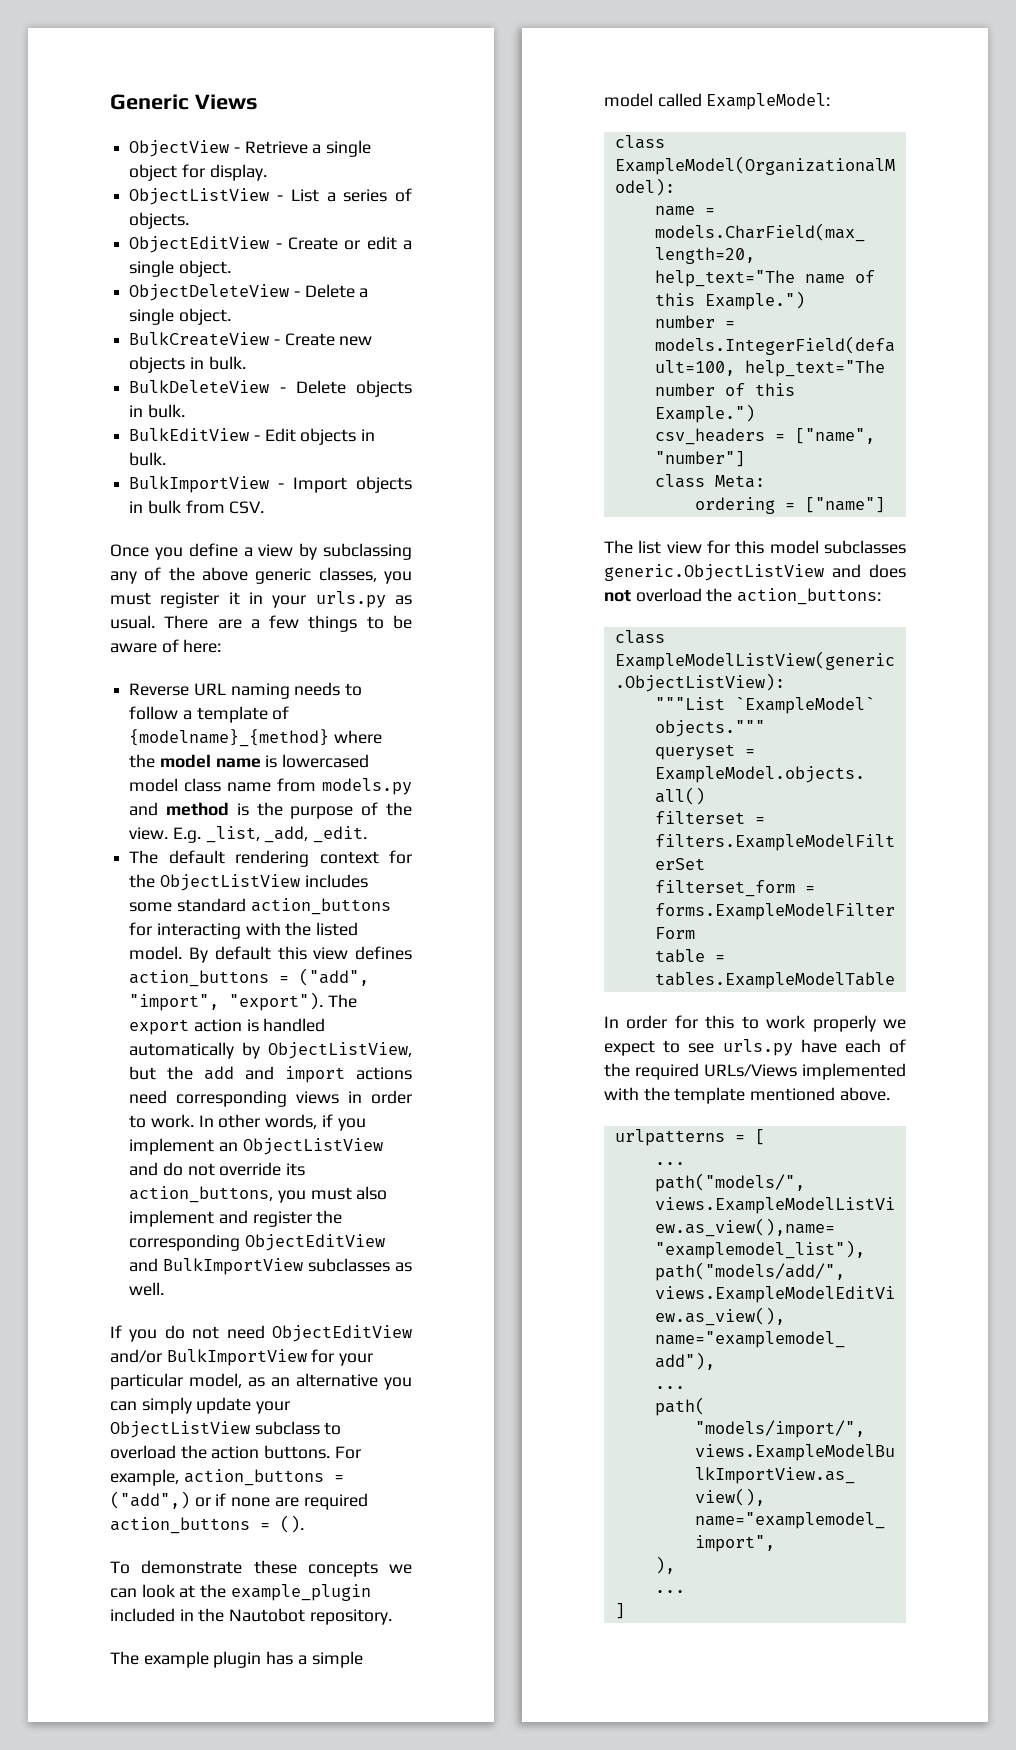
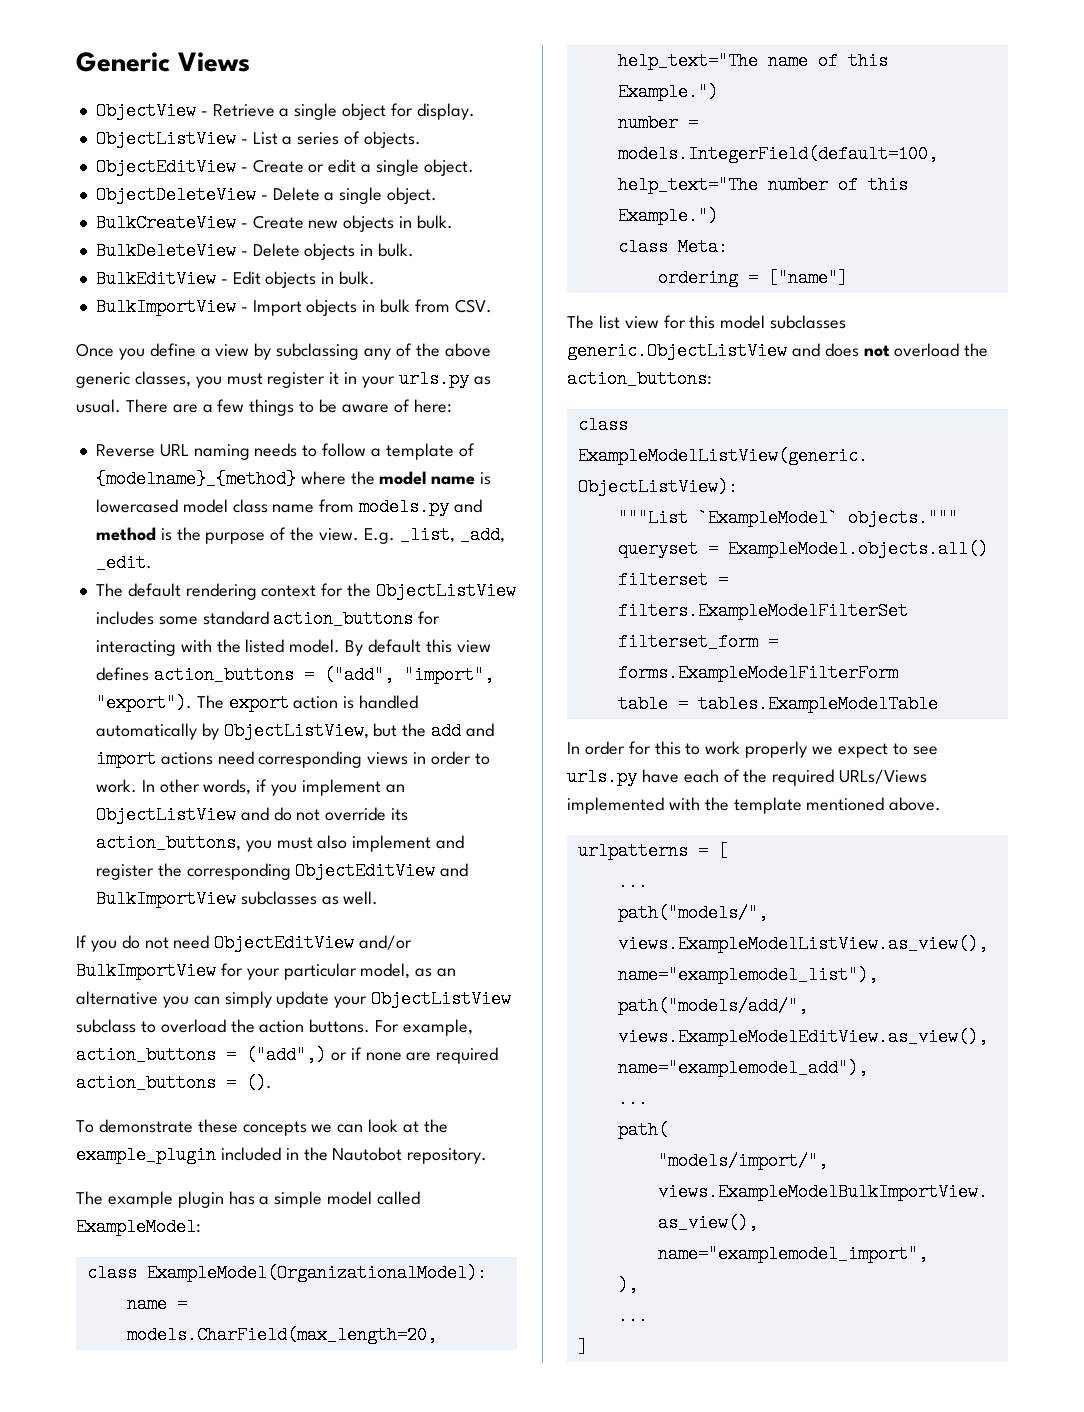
[654,428,875,445] [654,451,745,467] // csv_headers = ["name", "number"] -> (718, 216) none

